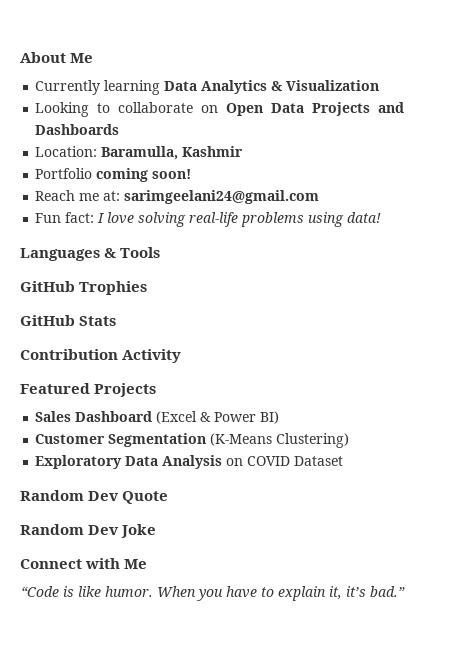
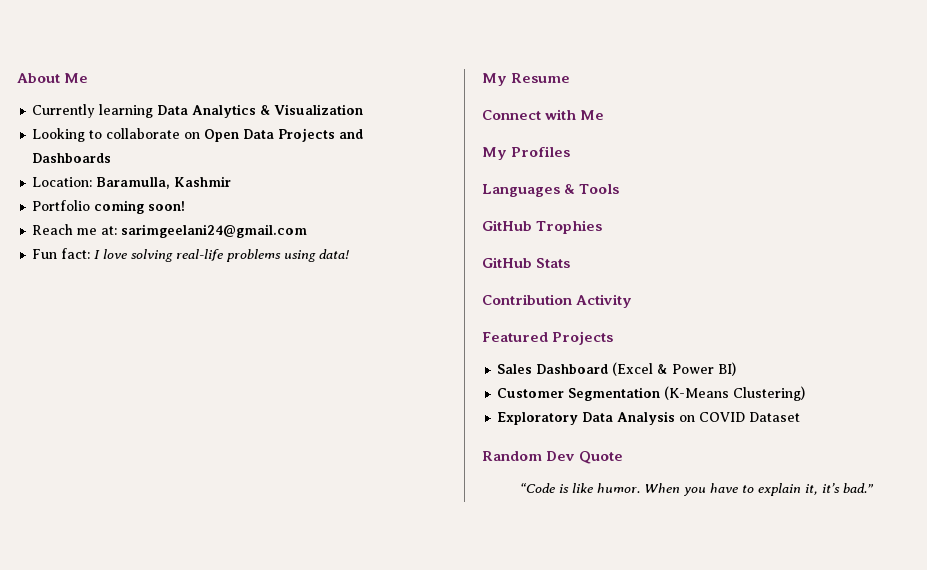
(382, 217) none -> [482,73,571,86] [482,109,605,120] [482,146,571,160] // My Resume // Connect with Me // My Profiles
[20,524,157,538] [20,558,148,569] // Random Dev Joke // Connect with Me -> (624, 457) none

